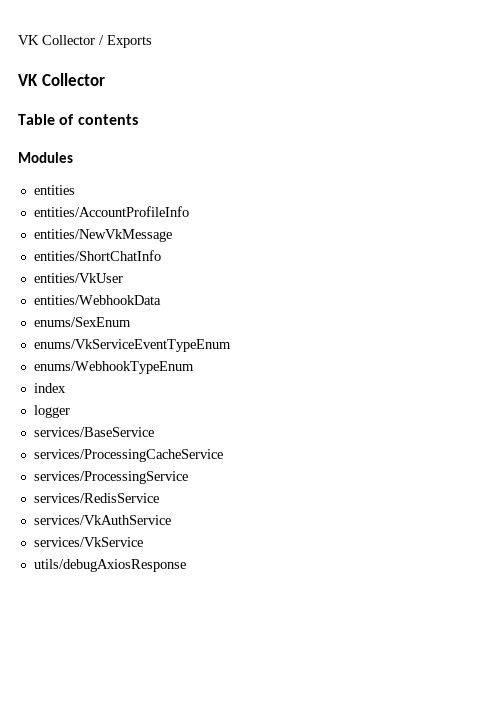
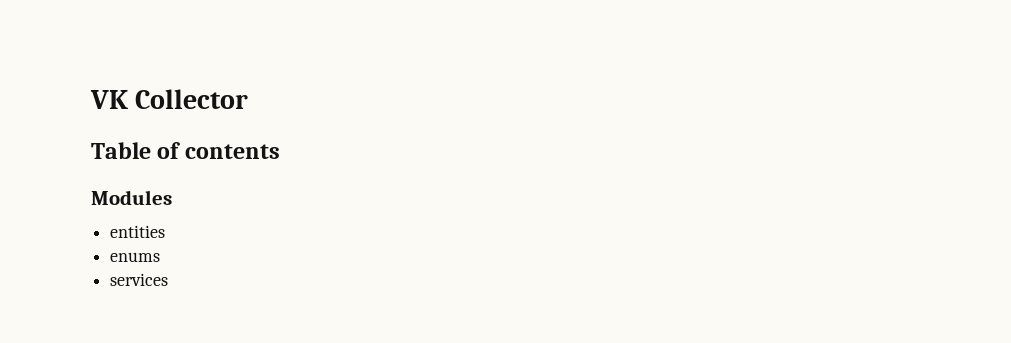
[18,35,152,48] [18,73,105,86] VK Collector / Exports // VK Collector -> [90,89,249,109] VK Collector
[33,206,189,217] [33,229,172,242] [33,250,161,261] [33,273,123,283] [33,295,161,305] [33,317,131,327] [33,339,231,352] [33,361,194,374] [33,383,66,393] [33,405,70,418] [33,427,154,437] [33,449,223,462] [33,471,188,484] [33,493,159,503] [33,515,171,525] [33,537,143,547] [33,559,186,572] entities/AccountProfileInfo // entities/NewVkMessage // entities/ShortChatInfo // entities/VkUser // entities/WebhookData // enums/SexEnum // enums/VkServiceEventTypeEnum // enums/WebhookTypeEnum // index // logger // services/BaseService // services/ProcessingCacheService // services/ProcessingService // services/RedisService // services/VkAuthService // services/VkService // utils/debugAxiosResponse -> [110,252,161,262] [110,273,169,286] enums // services

